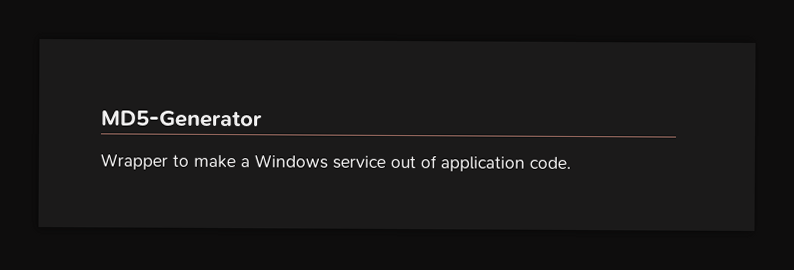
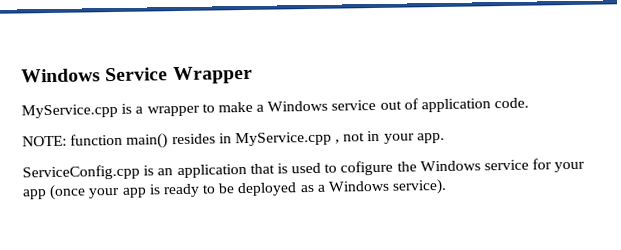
[101,110,263,128] [100,153,168,170] MD5-Generator // Wrapper -> [21,65,253,85] [21,103,200,119] Windows Service Wrapper // MyService.cpp is a wrapper
(571, 162) none -> [22,130,445,149] [22,158,586,181] [22,178,448,201] // NOTE: function main() resides in MyService.cpp , not in your app. // ServiceConfig.cpp is an application that is used to cofigure the Windows service for your app (once your app is ready to be deployed as a Windows service).

